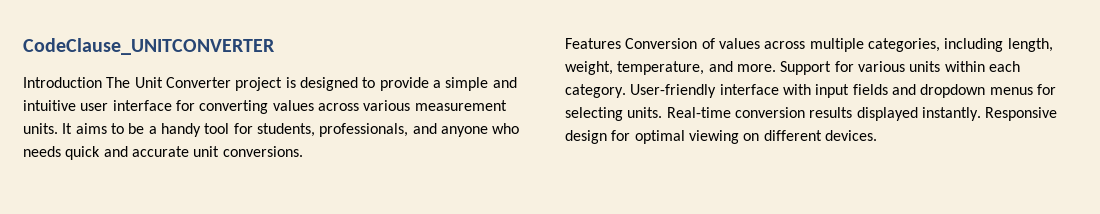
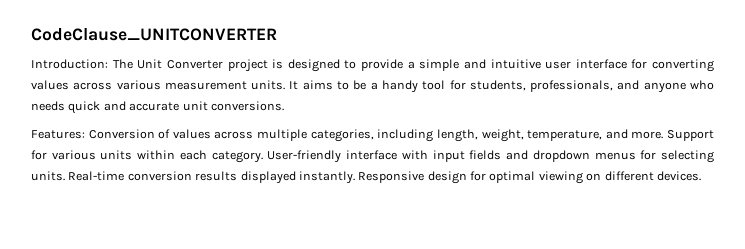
[23,77,102,88] Introduction -> [31,59,108,69] Introduction:
[565,38,621,49] Features -> [31,130,85,139] Features:

